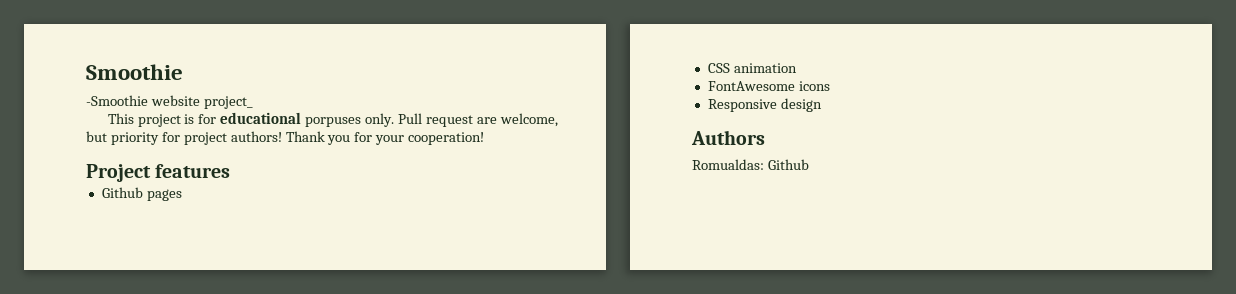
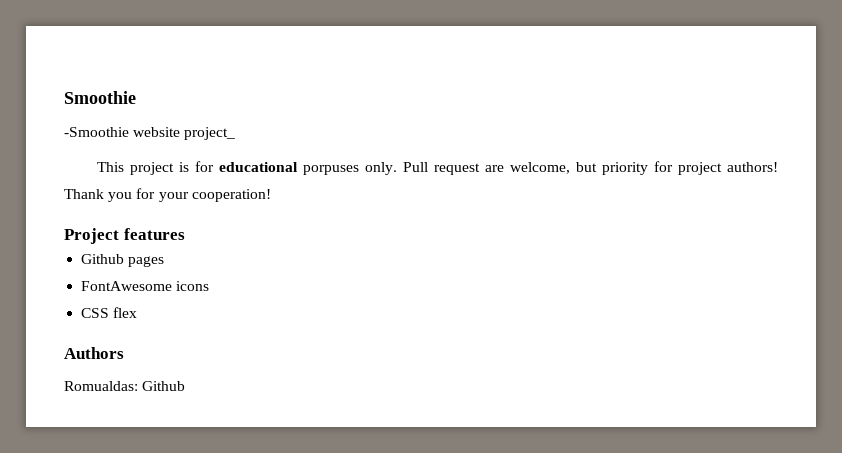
[707,63,797,73] // CSS animation -> (165, 261) none
[707,98,822,112] Responsive design -> [81,307,138,318] CSS flex

